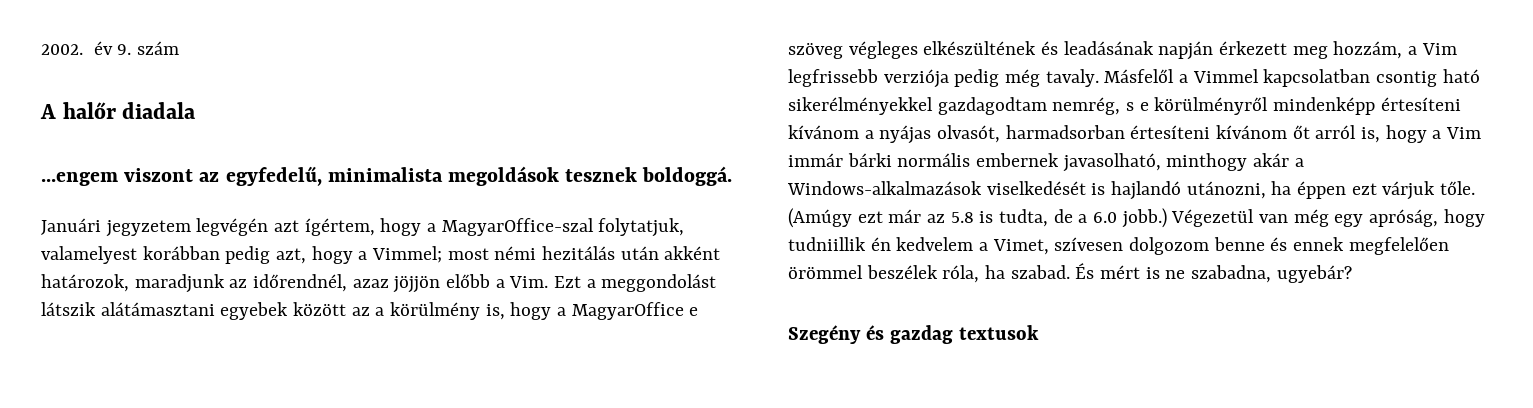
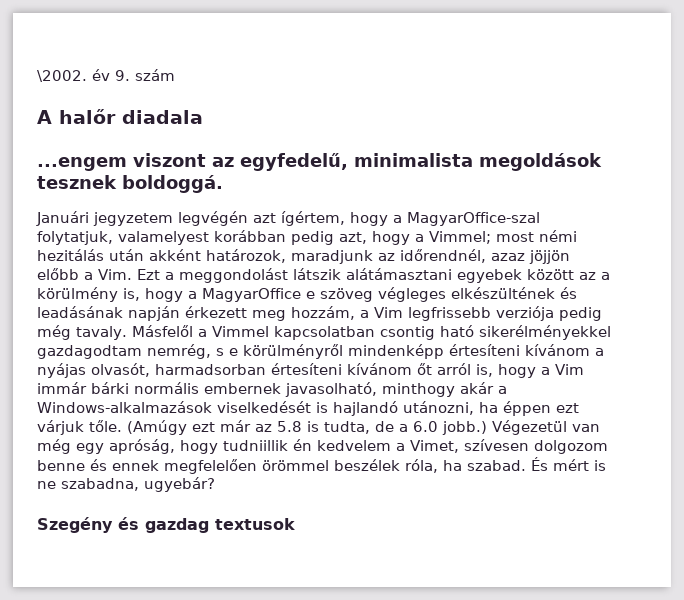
[41,44,83,55] 2002. -> [37,70,87,82] \2002.

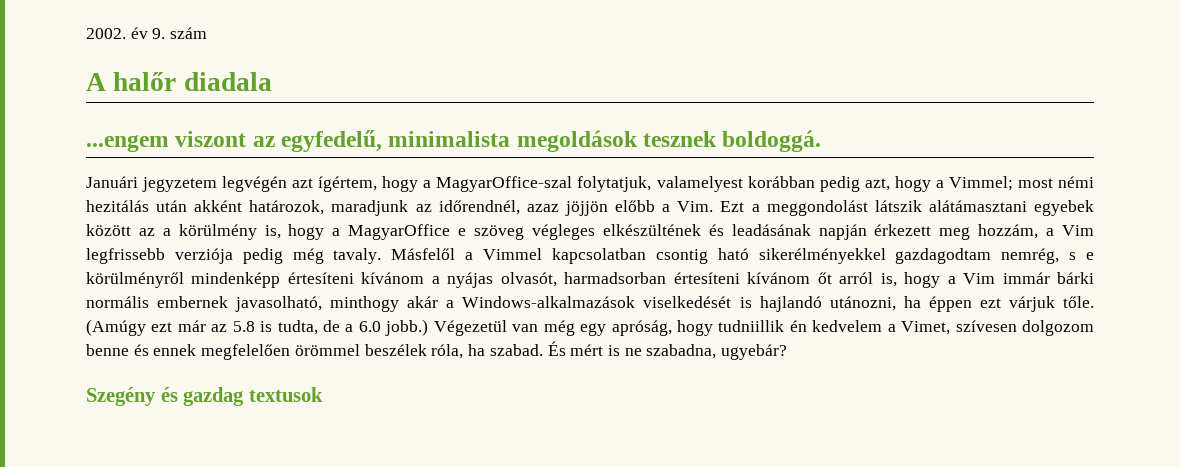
[37,70,87,82] \2002. -> [86,28,126,39] 2002.

